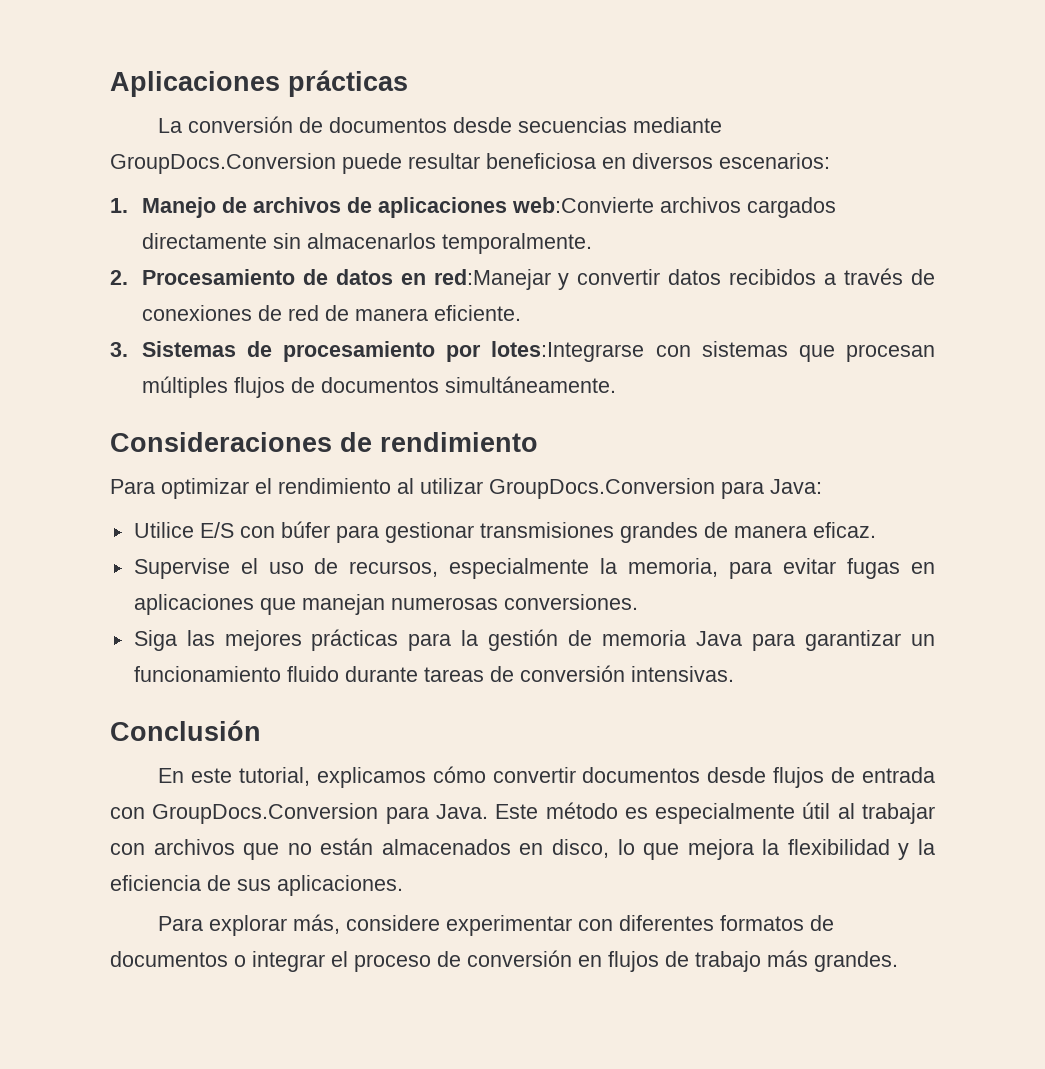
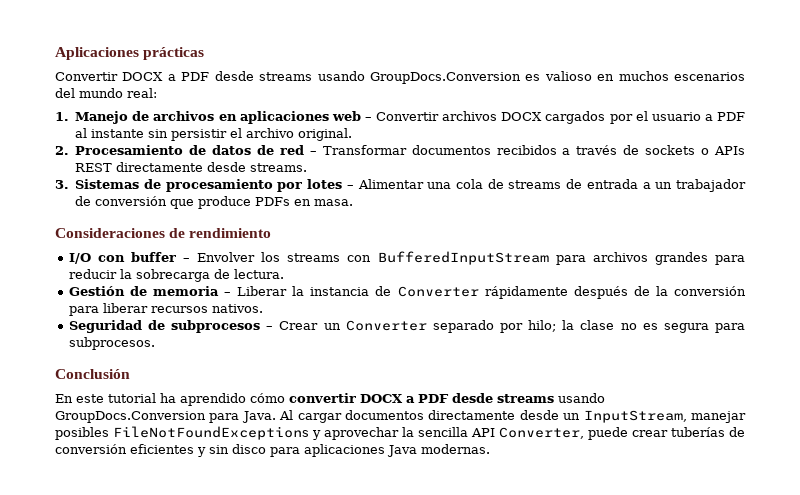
[158,116,723,133] [110,153,830,174] [110,197,836,218] [141,233,592,254] [110,268,935,290] [141,305,521,321] La conversión de documentos desde secuencias mediante GroupDocs.Conversion puede resultar beneficiosa en diversos escenarios: // 1. Manejo de archivos de aplicaciones web:Convierte archivos cargados directamente sin almacenarlos temporalmente. // 2. Procesamiento de datos en red:Manejar y convertir datos recibidos a través de conexiones de red de manera eficiente. -> [55,71,745,84] [55,88,157,98] [55,111,746,124] [75,128,353,141] [55,145,746,155] [75,162,308,172] Convertir DOCX a PDF desde streams usando GroupDocs.Conversion es valioso en muchos escenarios del mundo real: // 1. Manejo de archivos en aplicaciones web – Convertir archivos DOCX cargados por el usuario a PDF al instante sin persistir el archivo original. // 2. Procesamiento de datos de red – Transformar documentos recibidos a través de sockets o APIs REST directamente desde streams.
[491,341,936,362] [141,376,616,398] [110,432,538,452] [110,478,822,499] [133,521,876,543] [133,558,936,579] [133,594,638,615] [133,629,935,651] [133,665,734,682] [110,720,261,741] [158,766,935,788] [110,802,935,824] [110,838,935,860] [110,875,403,896] [158,914,835,936] [110,950,898,972] lotes:Integrarse con sistemas que procesan múltiples flujos de documentos simultáneamente. // Consideraciones de rendimiento // Para optimizar el rendimiento al utilizar GroupDocs.Conversion para Java: // Utilice E/S con búfer para gestionar transmisiones grandes de manera eficaz. // Supervise el uso de recursos, especialmente la memoria, para evitar fugas en aplicaciones que manejan numerosas conversiones. // Siga las mejores prácticas para la gestión de memoria Java para garantizar un funcionamiento fluido durante tareas de conversión intensivas. // Conclusión // En este tutorial, explicamos cómo convertir documentos desde flujos de entrada con GroupDocs.Conversion para Java. Este método es especialmente útil al trabajar con archivos que no están almacenados en disco, lo que mejora la flexibilidad y la eficiencia de sus aplicaciones. // Para explorar más, considere experimentar con diferentes formatos de documentos o integrar el proceso de conversión en flujos de trabajo más grandes. -> [307,179,746,192] [75,196,354,209] [55,228,272,238] [68,251,745,265] [68,269,284,282] [68,286,746,299] [68,303,263,316] [68,320,745,333] [68,337,155,350] [55,369,130,379] [55,393,605,406] [55,410,746,423] [55,426,745,440] [55,444,490,457] lotes – Alimentar una cola de streams de entrada a un trabajador de conversión que produce PDFs en masa. // Consideraciones de rendimiento // I/O con buffer – Envolver los streams con BufferedInputStream para archivos grandes para reducir la sobrecarga de lectura. // Gestión de memoria – Liberar la instancia de Converter rápidamente después de la conversión para liberar recursos nativos. // Seguridad de subprocesos – Crear un Converter separado por hilo; la clase no es segura para subprocesos. // Conclusión // En este tutorial ha aprendido cómo convertir DOCX a PDF desde streams usando GroupDocs.Conversion para Java. Al cargar documentos directamente desde un InputStream, manejar posibles FileNotFoundExceptions y aprovechar la sencilla API Converter, puede crear tuberías de conversión eficientes y sin disco para aplicaciones Java modernas.

